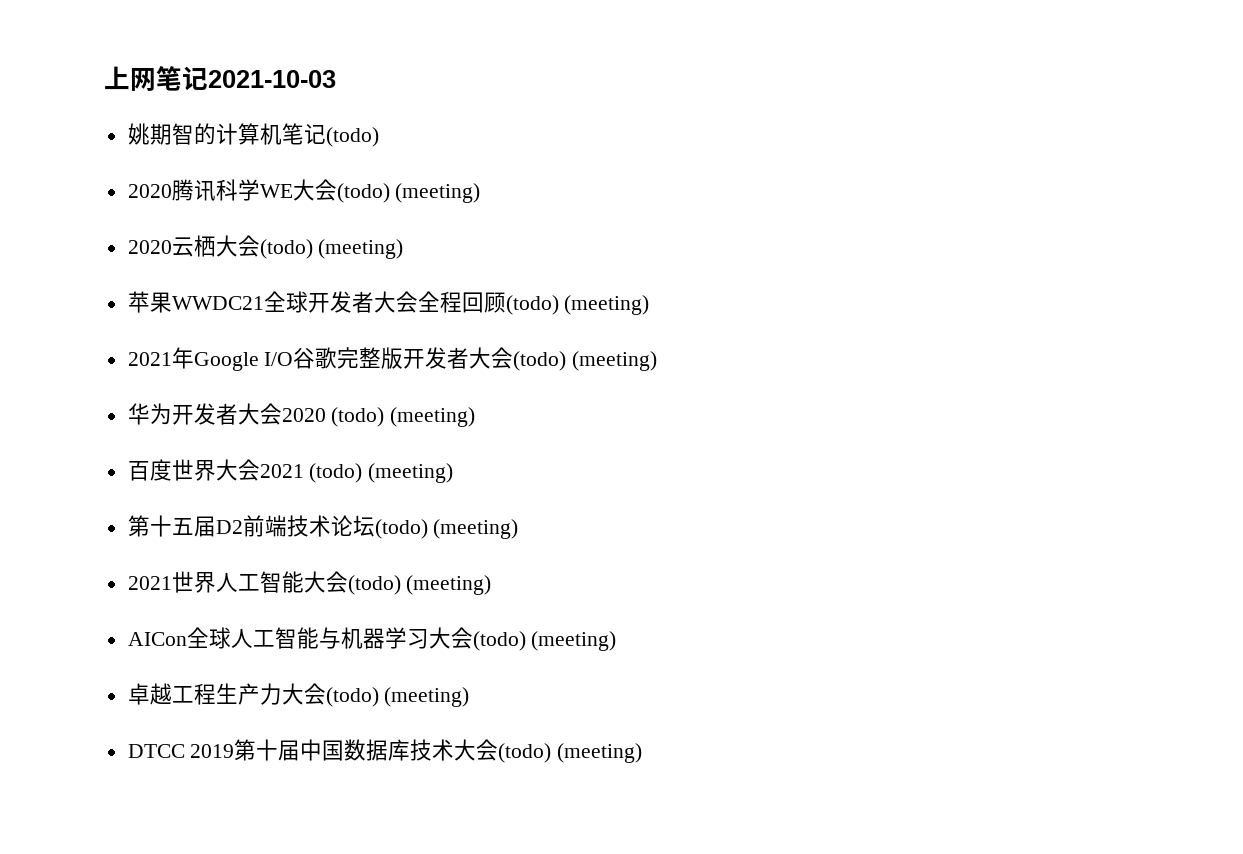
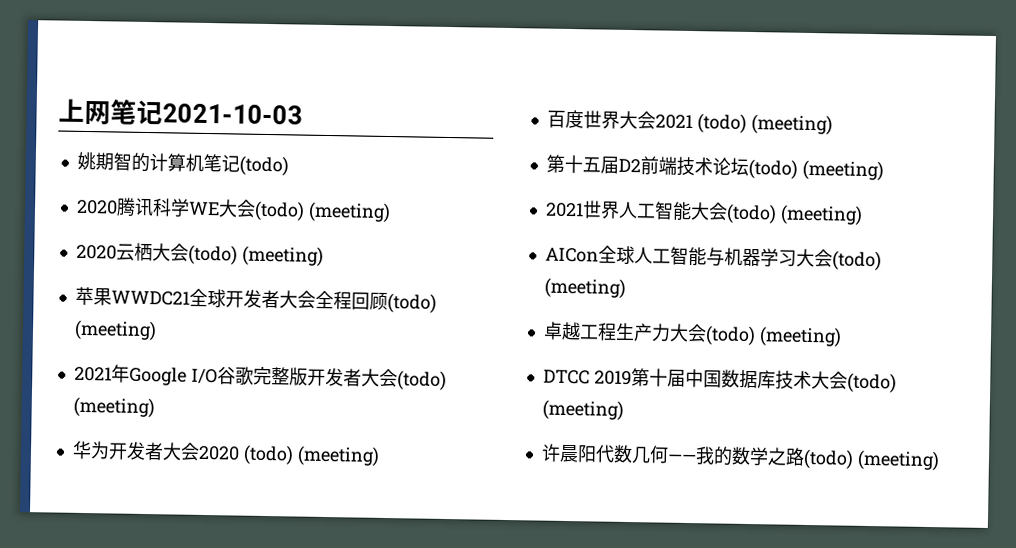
(643, 753) none -> [540,443,940,472] // 许晨阳代数几何——我的数学之路(todo) (meeting)

